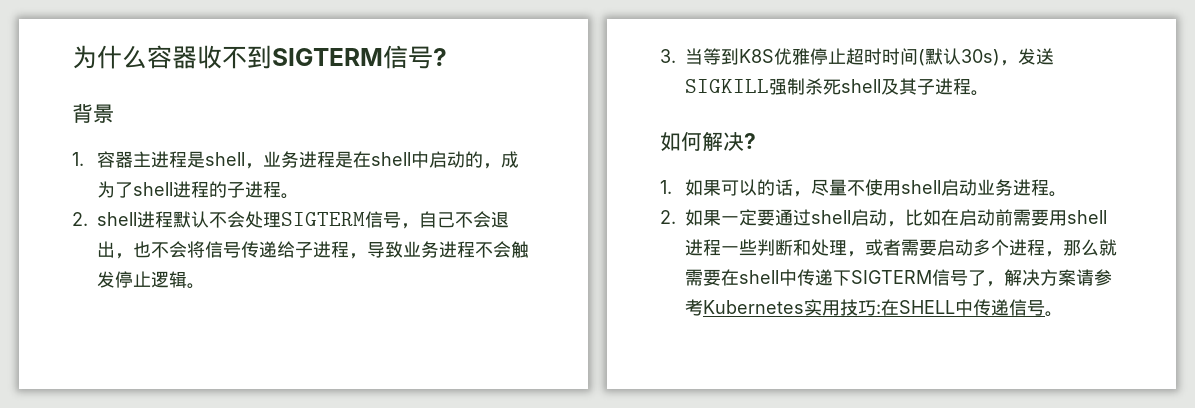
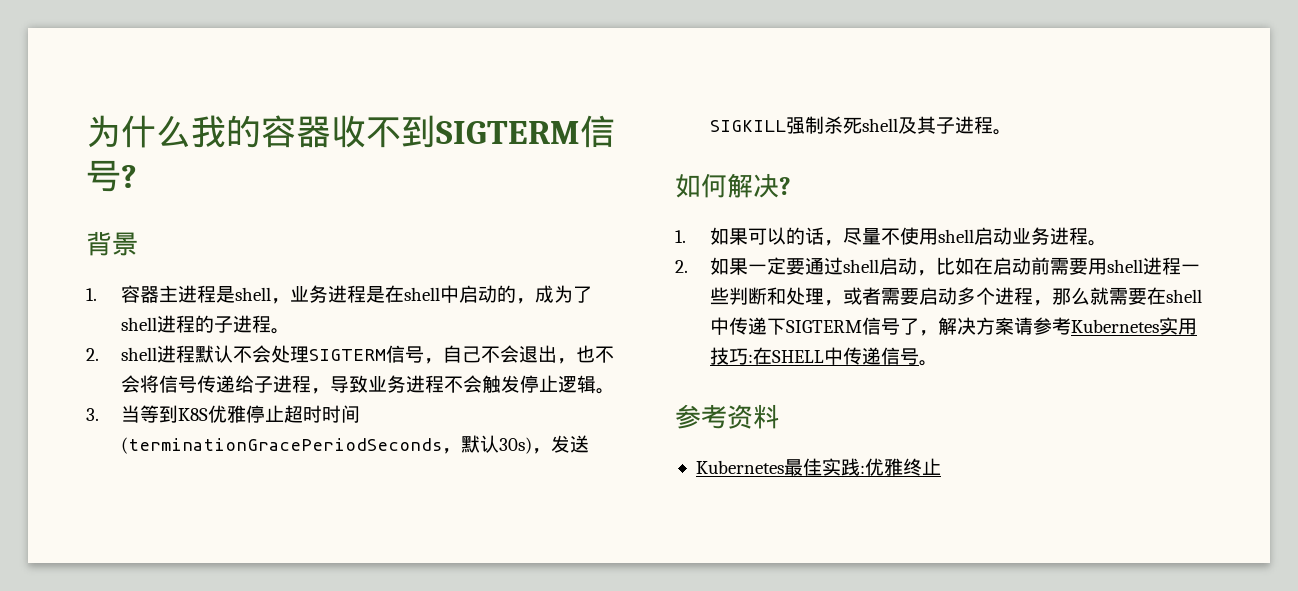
(147, 57) none -> [191,115,261,148] 我的
[918,49,926,66] ( -> [120,437,461,454] (terminationGracePeriodSeconds，
(1064, 314) none -> [675,404,779,429] [695,458,941,476] // 参考资料 // Kubernetes最佳实践:优雅终止

